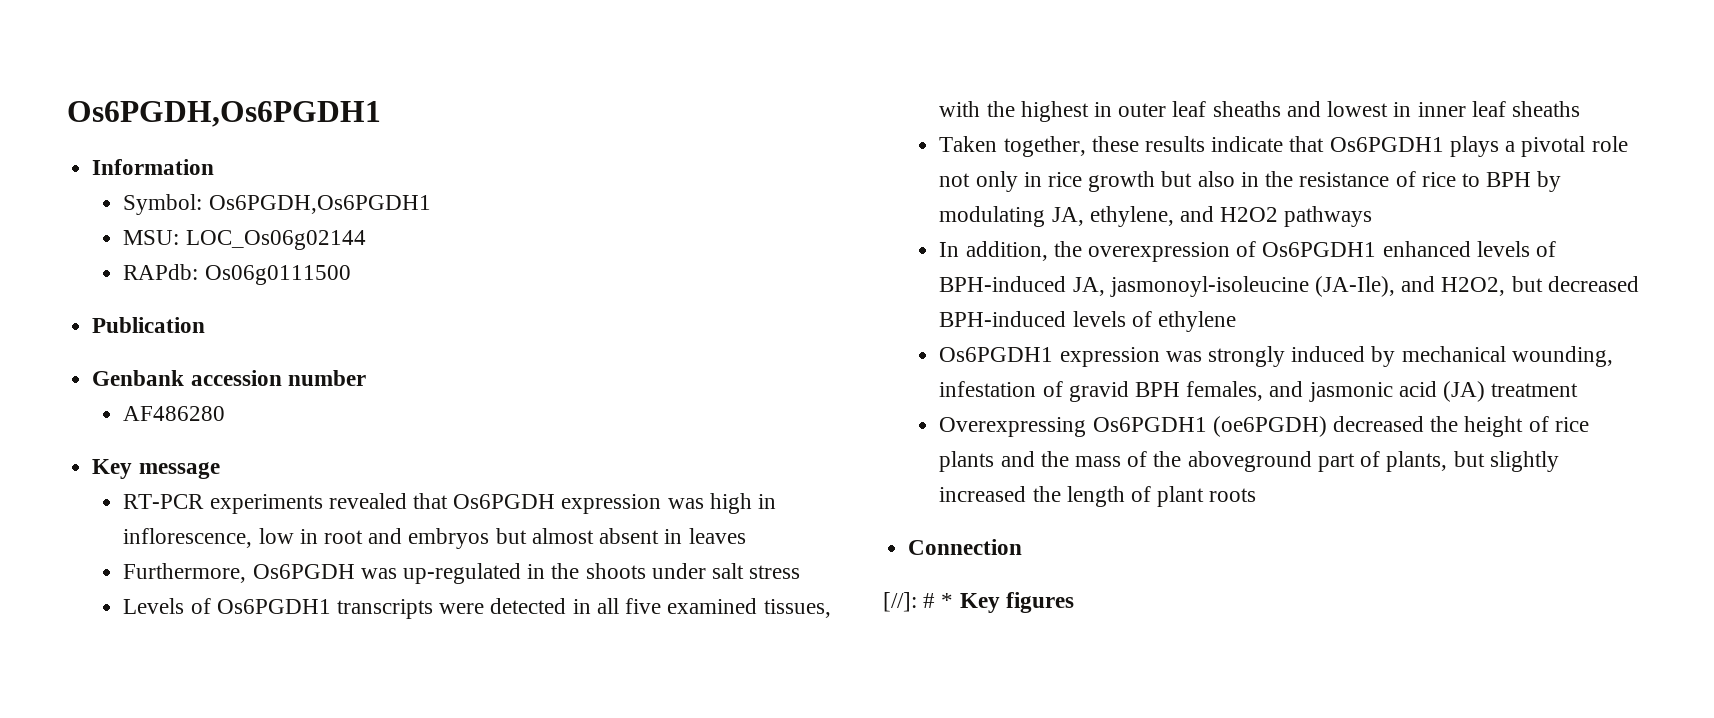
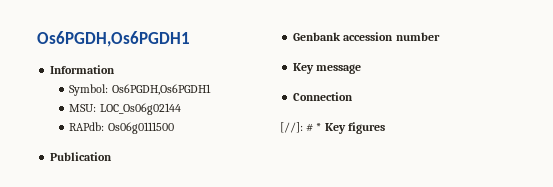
[123,406,226,421] // AF486280 -> (440, 36) none
[123,493,777,514] [123,528,746,549] [123,563,801,584] [123,598,831,619] [939,101,1580,122] [939,136,1628,157] [939,171,1562,192] [939,206,1373,227] [939,241,1557,262] [939,276,1639,297] [939,311,1237,332] [939,346,1613,367] [939,381,1579,402] [939,416,1589,437] [939,451,1559,472] [939,486,1257,507] // RT-PCR experiments revealed that Os6PGDH expression was high in inflorescence, low in root and embryos but almost absent in leaves // Furthermore, Os6PGDH was up-regulated in the shoots under salt stress // Levels of Os6PGDH1 transcripts were detected in all five examined tissues, with the highest in outer leaf sheaths and lowest in inner leaf sheaths // Taken together, these results indicate that Os6PGDH1 plays a pivotal role not only in rice growth but also in the resistance of rice to BPH by modulating JA, ethylene, and H2O2 pathways // In addition, the overexpression of Os6PGDH1 enhanced levels of BPH-induced JA, jasmonoyl-isoleucine (JA-Ile), and H2O2, but decreased BPH-induced levels of ethylene // Os6PGDH1 expression was strongly induced by mechanical wounding, infestation of gravid BPH females, and jasmonic acid (JA) treatment // Overexpressing Os6PGDH1 (oe6PGDH) decreased the height of rice plants and the mass of the aboveground part of plants, but slightly increased the length of plant roots -> (362, 69) none

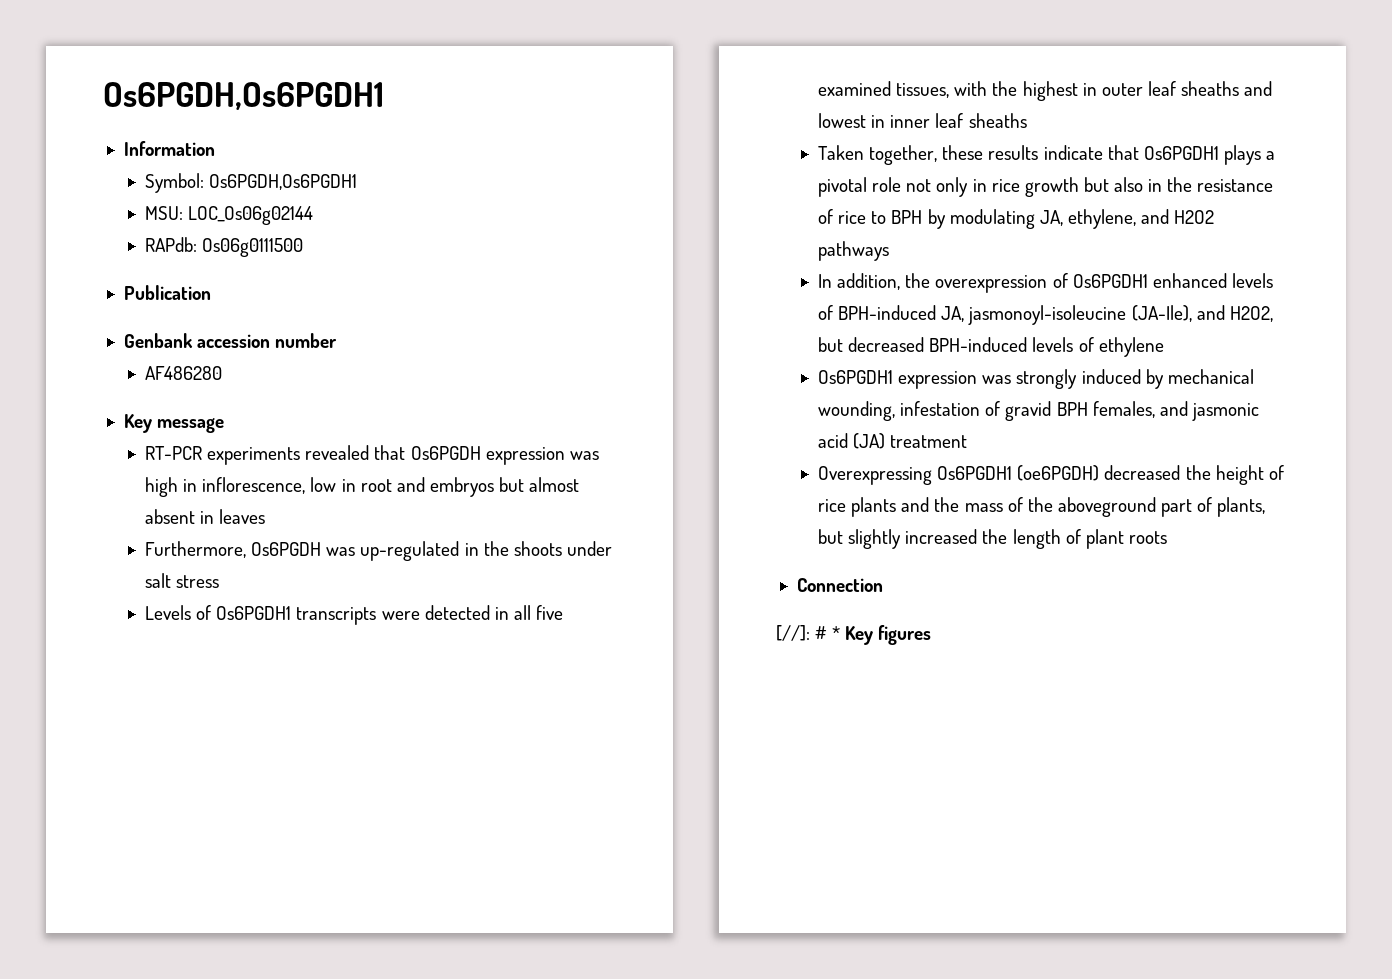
(440, 36) none -> [145,366,223,380] // AF486280
(362, 69) none -> [145,445,599,465] [145,477,580,497] [145,509,266,524] [145,541,612,561] [145,573,220,588] [145,605,564,625] [818,81,1273,101] [818,113,1027,128] [818,145,1276,165] [818,177,1274,197] [818,209,1215,229] [818,241,890,261] [818,273,1273,293] [818,305,1273,325] [818,337,1164,357] [818,369,1254,389] [818,401,1259,421] [818,433,968,449] [818,465,1284,485] [818,497,1266,517] [818,529,1167,549] // RT-PCR experiments revealed that Os6PGDH expression was high in inflorescence, low in root and embryos but almost absent in leaves // Furthermore, Os6PGDH was up-regulated in the shoots under salt stress // Levels of Os6PGDH1 transcripts were detected in all five examined tissues, with the highest in outer leaf sheaths and lowest in inner leaf sheaths // Taken together, these results indicate that Os6PGDH1 plays a pivotal role not only in rice growth but also in the resistance of rice to BPH by modulating JA, ethylene, and H2O2 pathways // In addition, the overexpression of Os6PGDH1 enhanced levels of BPH-induced JA, jasmonoyl-isoleucine (JA-Ile), and H2O2, but decreased BPH-induced levels of ethylene // Os6PGDH1 expression was strongly induced by mechanical wounding, infestation of gravid BPH females, and jasmonic acid (JA) treatment // Overexpressing Os6PGDH1 (oe6PGDH) decreased the height of rice plants and the mass of the aboveground part of plants, but slightly increased the length of plant roots

